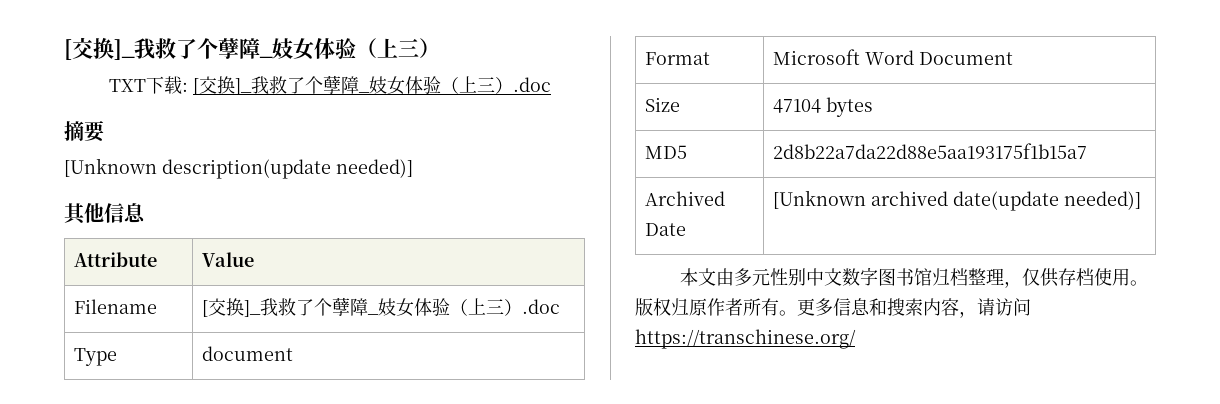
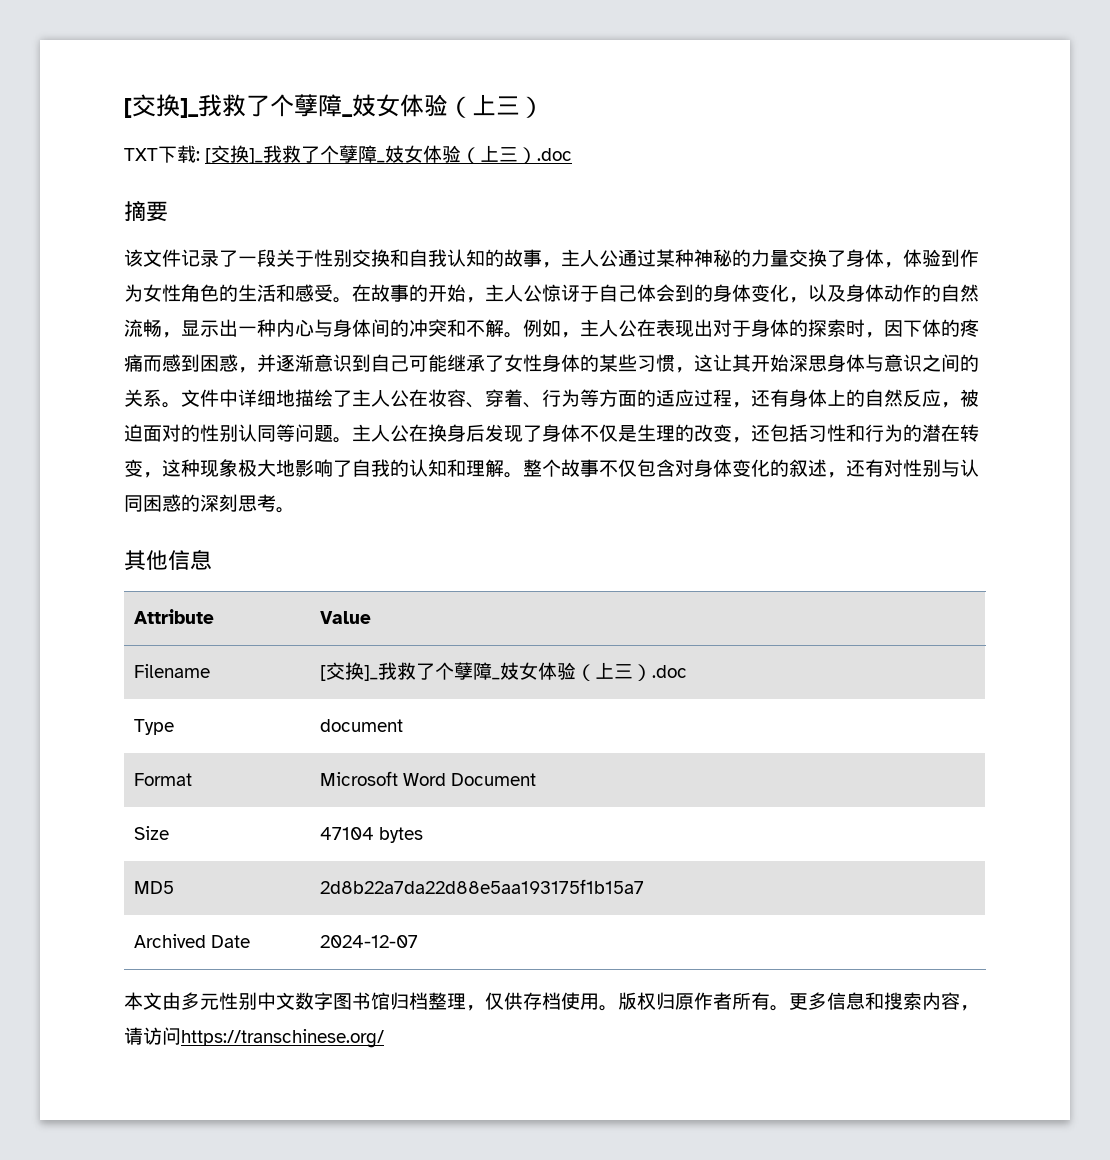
[64,158,413,179] [Unknown description(update needed)] -> [124,249,979,268] [124,284,979,303] [124,319,979,338] [124,354,979,373] [124,389,979,408] [124,424,979,443] [124,459,979,478] [124,494,295,513] 该文件记录了一段关于性别交换和自我认知的故事，主人公通过某种神秘的力量交换了身体，体验到作为女性角色的生活和感受。在故事的开始，主人公惊讶于自己体会到的身体变化，以及身体动作的自然流畅，显示出一种内心与身体间的冲突和不解。例如，主人公在表现出对于身体的探索时，因下体的疼痛而感到困惑，并逐渐意识到自己可能继承了女性身体的某些习惯，这让其开始深思身体与意识之间的关系。文件中详细地描绘了主人公在妆容、穿着、行为等方面的适应过程，还有身体上的自然反应，被迫面对的性别认同等问题。主人公在换身后发现了身体不仅是生理的改变，还包括习性和行为的潜在转变，这种现象极大地影响了自我的认知和理解。整个故事不仅包含对身体变化的叙述，还有对性别与认同困惑的深刻思考。
[773,190,1142,211] [Unknown archived date(update needed)] -> [320,935,419,948] 2024-12-07

